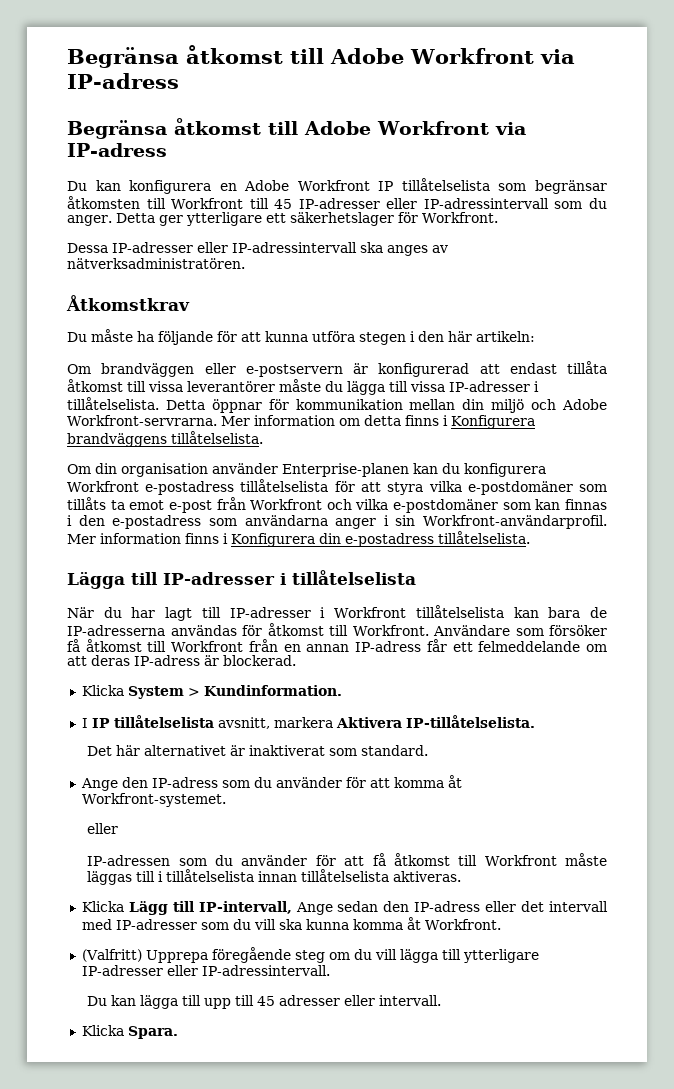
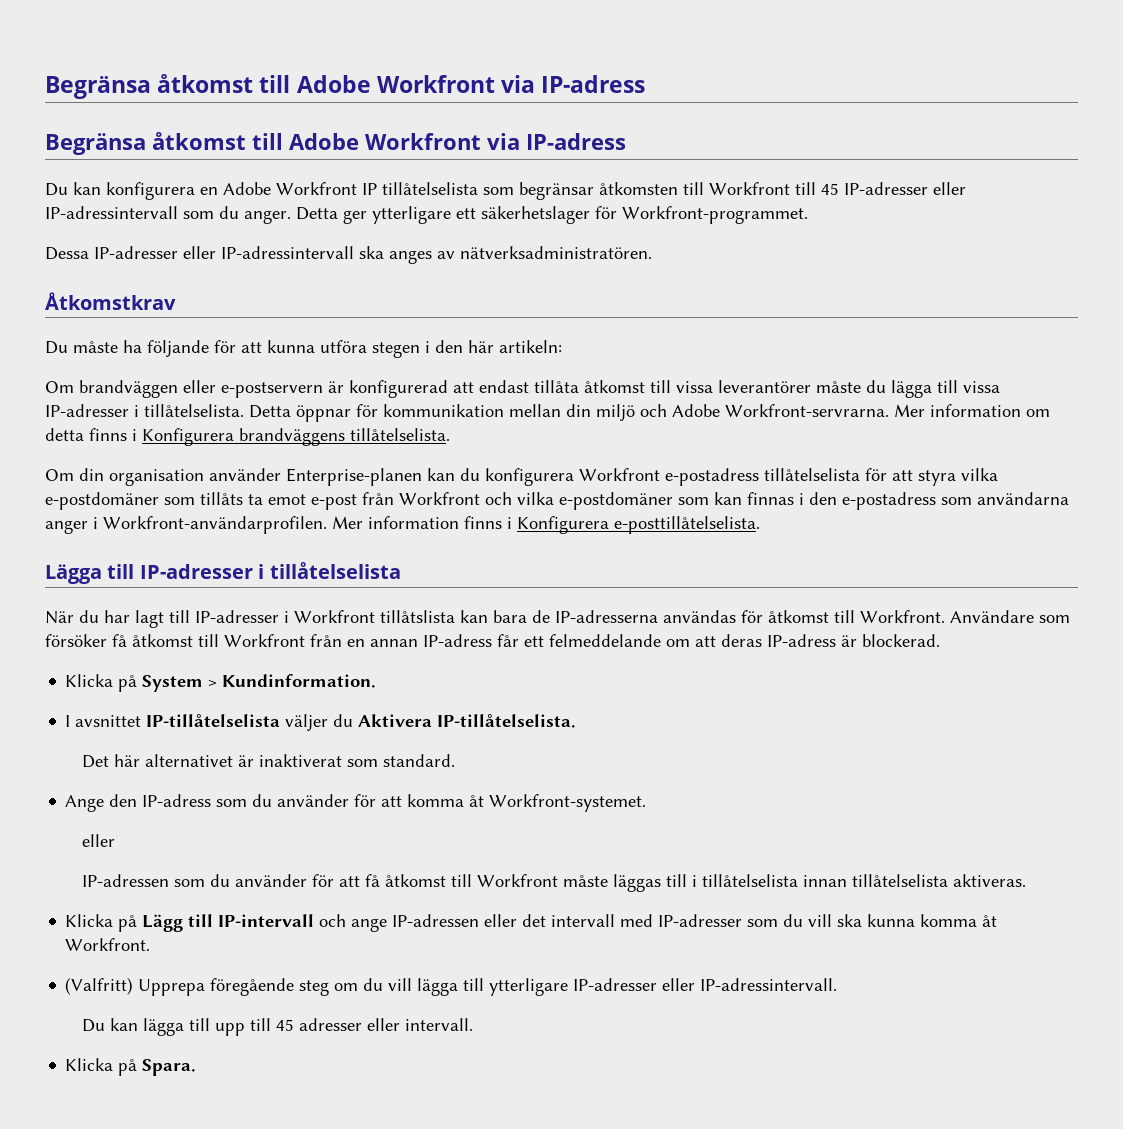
[421,212,498,223] Workfront. -> [622,206,808,224] Workfront-programmet.
[395,515,608,529] sin Workfront-användarprofil. -> [103,516,327,534] Workfront-användarprofilen.
[319,531,530,547] din e-postadress tillåtelselista. -> [614,516,760,534] e-posttillåtelselista.
[415,605,504,618] tillåtelselista -> [380,610,455,623] tillåtslista
(124, 690) none -> [118,675,138,692] på
[91,715,333,729] IP tillåtelselista avsnitt, markera -> [75,714,354,731] avsnittet IP-tillåtelselista väljer du
(124, 906) none -> [118,915,138,932] på
[198,901,481,915] IP-intervall, Ange sedan den IP-adress -> [218,914,480,932] IP-intervall och ange IP-adressen
(124, 1030) none -> [118,1059,138,1076] på

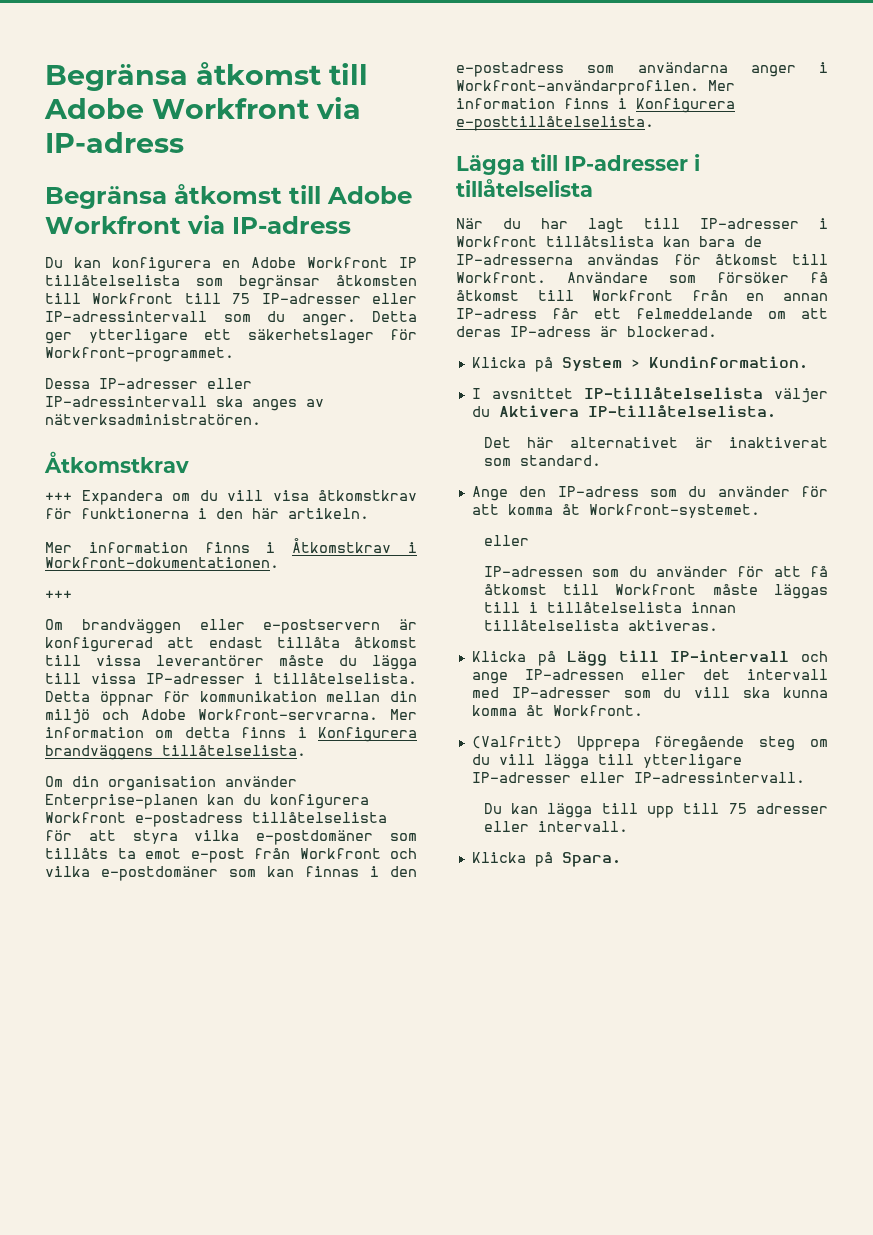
[821,183,839,195] 45 -> [232,293,251,304] 75
[45,340,562,358] Du måste ha följande för att kunna utföra stegen i den här artikeln: -> [45,490,417,505] [45,508,369,519] [45,538,418,553] [45,557,279,568] [45,590,72,599] +++ Expandera om du vill visa åtkomstkrav för funktionerna i den här artikeln. // Mer information finns i Åtkomstkrav i Workfront-dokumentationen. // +++
[275,1019,294,1031] 45 -> [728,803,747,814] 75

